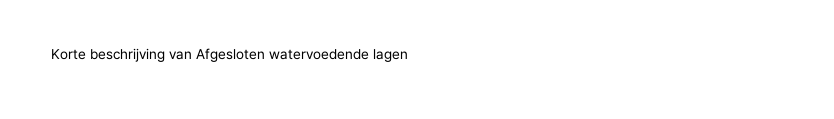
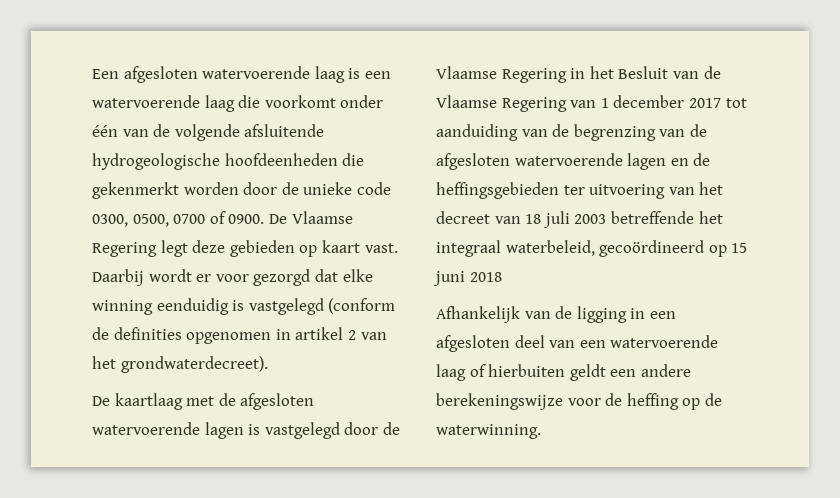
[51,48,408,62] Korte beschrijving van Afgesloten watervoedende lagen -> [92,66,391,83] [92,95,384,112] [92,124,325,141] [92,153,365,170] [92,182,391,199] [92,211,353,227] [92,240,398,257] [92,269,373,286] [92,298,396,315] [92,327,387,344] [92,356,268,373] [92,393,315,410] [92,422,400,439] [436,66,721,83] [436,95,747,112] [436,124,707,141] [436,153,711,170] [436,182,724,199] [436,211,723,228] [436,240,748,257] [433,271,502,286] [436,306,676,323] [436,335,719,352] [436,364,691,381] [436,393,722,410] [436,424,541,439] Een afgesloten watervoerende laag is een watervoerende laag die voorkomt onder één van de volgende afsluitende hydrogeologische hoofdeenheden die gekenmerkt worden door de unieke code 0300, 0500, 0700 of 0900. De Vlaamse Regering legt deze gebieden op kaart vast. Daarbij wordt er voor gezorgd dat elke winning eenduidig is vastgelegd (conform de definities opgenomen in artikel 2 van het grondwaterdecreet). // De kaartlaag met de afgesloten watervoerende lagen is vastgelegd door de Vlaamse Regering in het Besluit van de Vlaamse Regering van 1 december 2017 tot aanduiding van de begrenzing van de afgesloten watervoerende lagen en de heffingsgebieden ter uitvoering van het decreet van 18 juli 2003 betreffende het integraal waterbeleid, gecoördineerd op 15 juni 2018 // Afhankelijk van de ligging in een afgesloten deel van een watervoerende laag of hierbuiten geldt een andere berekeningswijze voor de heffing op de waterwinning.

